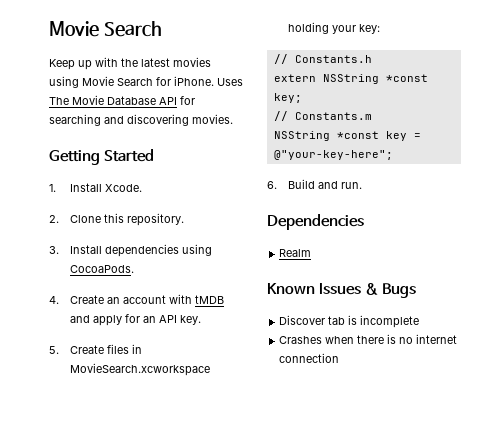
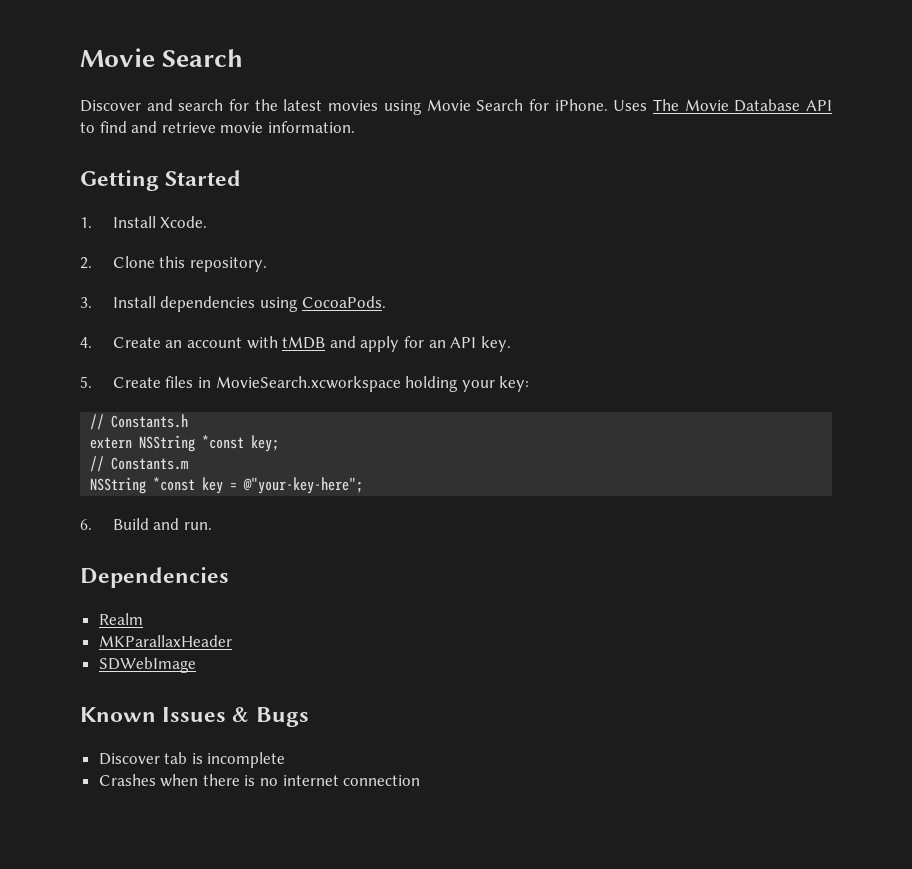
[49,57,118,70] Keep up with -> [80,99,250,112] Discover and search for
[180,96,195,105] [49,114,233,126] for searching and discovering movies. -> [80,121,355,133] to find and retrieve movie information.
(312, 253) none -> [98,635,232,647] [98,657,196,673] // MKParallaxHeader // SDWebImage

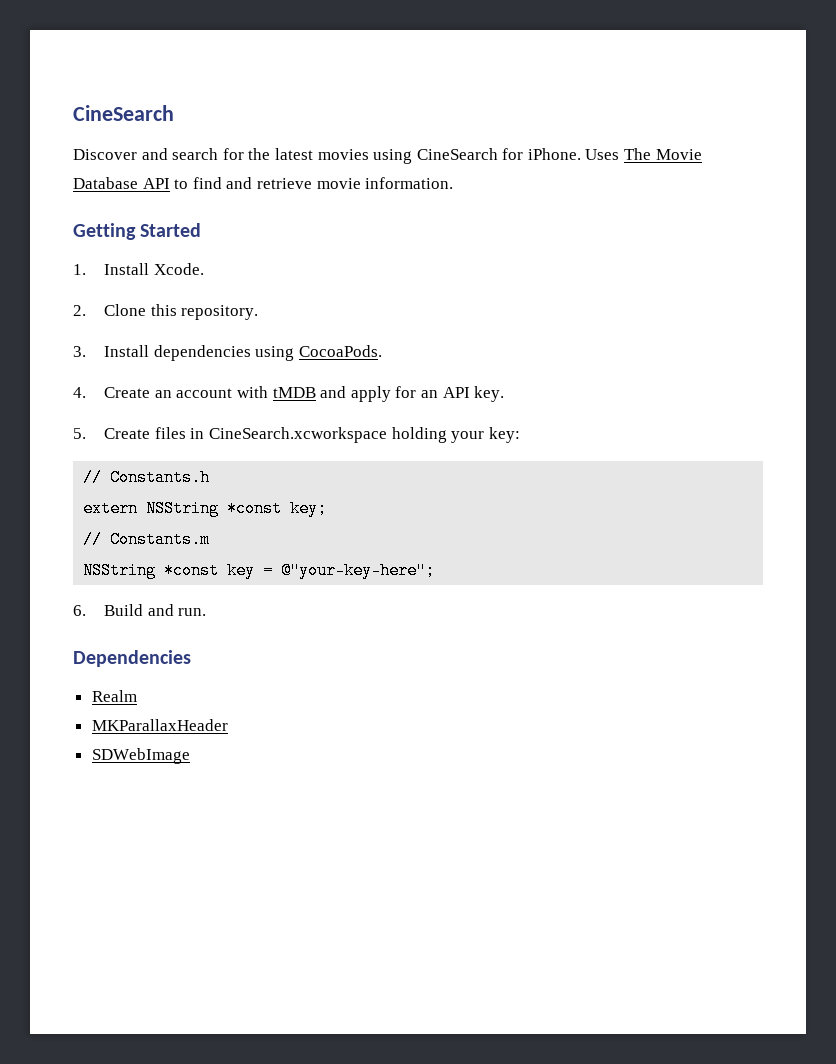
[80,48,244,67] Movie Search -> [73,105,174,121] CineSearch
[426,99,524,111] Movie Search -> [416,148,498,160] CineSearch
[215,376,401,392] MovieSearch.xcworkspace -> [209,427,388,443] CineSearch.xcworkspace
[80,707,309,727] [98,752,286,768] [98,774,421,787] // Known Issues & Bugs // Discover tab is incomplete // Crashes when there is no internet connection -> (190, 756) none

